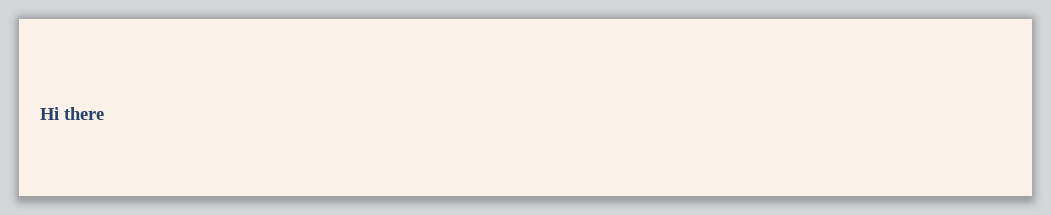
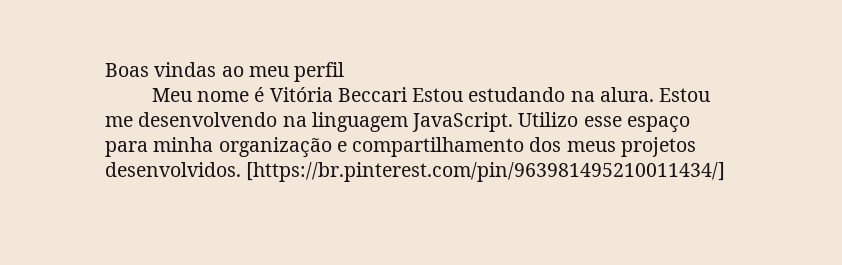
[40,107,104,120] Hi there -> [105,62,345,82] [151,87,711,102] [105,112,690,133] [105,137,696,158] [105,162,726,182] Boas vindas ao meu perfil // Meu nome é Vitória Beccari Estou estudando na alura. Estou me desenvolvendo na linguagem JavaScript. Utilizo esse espaço para minha organização e compartilhamento dos meus projetos desenvolvidos. [https://br.pinterest.com/pin/963981495210011434/]

